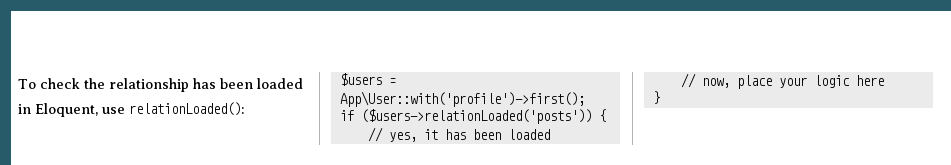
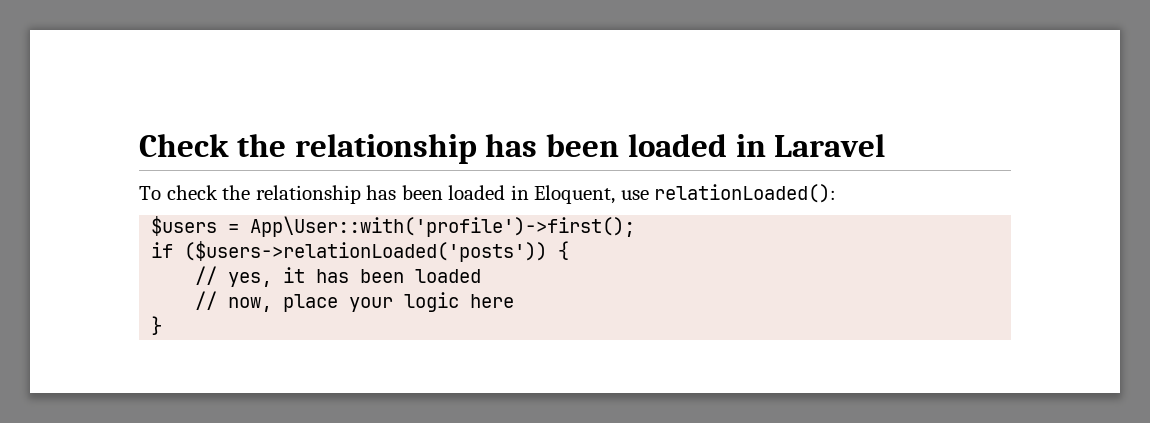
(18, 84) none -> [139,134,886,164] Check the relationship has been loaded in Laravel //

